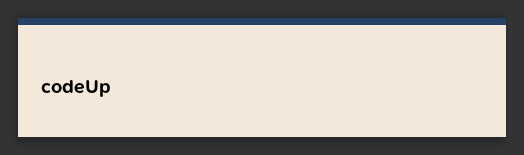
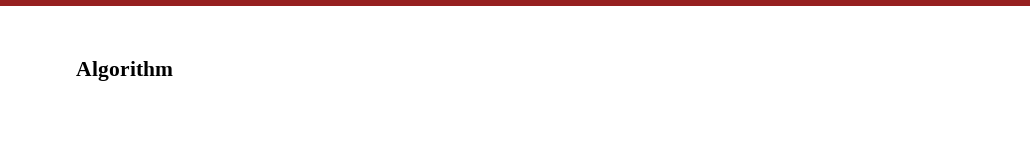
[41,80,111,97] codeUp -> [76,61,173,81] Algorithm

